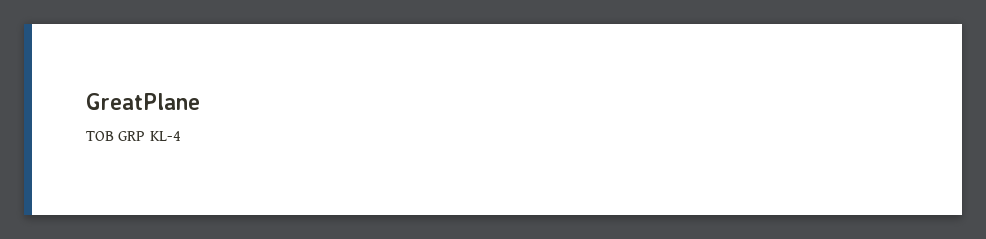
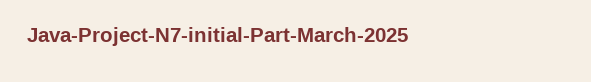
[86,93,200,110] [86,131,181,141] GreatPlane // TOB GRP KL-4 -> [27,27,408,46] Java-Project-N7-initial-Part-March-2025

